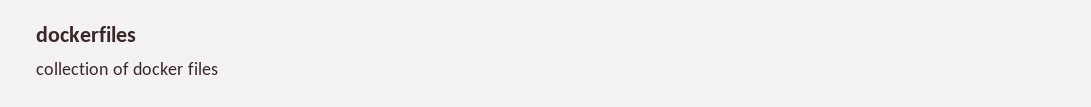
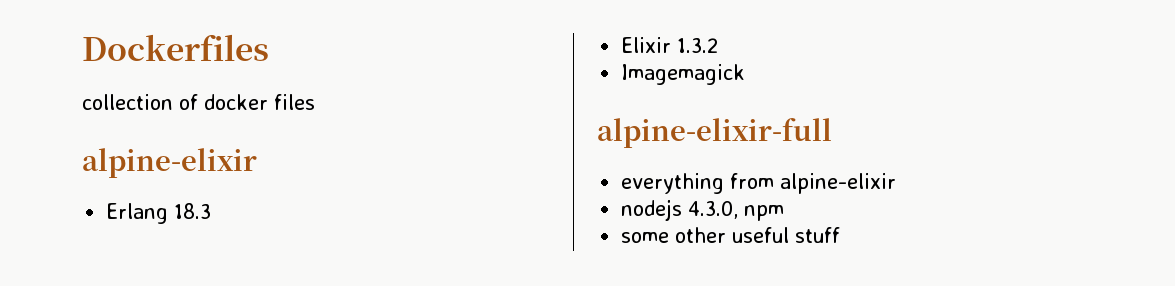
[36,26,136,42] dockerfiles -> [82,34,269,61] Dockerfiles
(219, 68) none -> [82,148,257,178] [106,203,212,224] [621,37,719,53] [621,64,746,85] [597,118,832,148] [621,173,897,194] [621,199,785,221] [621,227,841,243] // alpine-elixir // Erlang 18.3 // Elixir 1.3.2 // Imagemagick // alpine-elixir-full // everything from alpine-elixir // nodejs 4.3.0, npm // some other useful stuff

